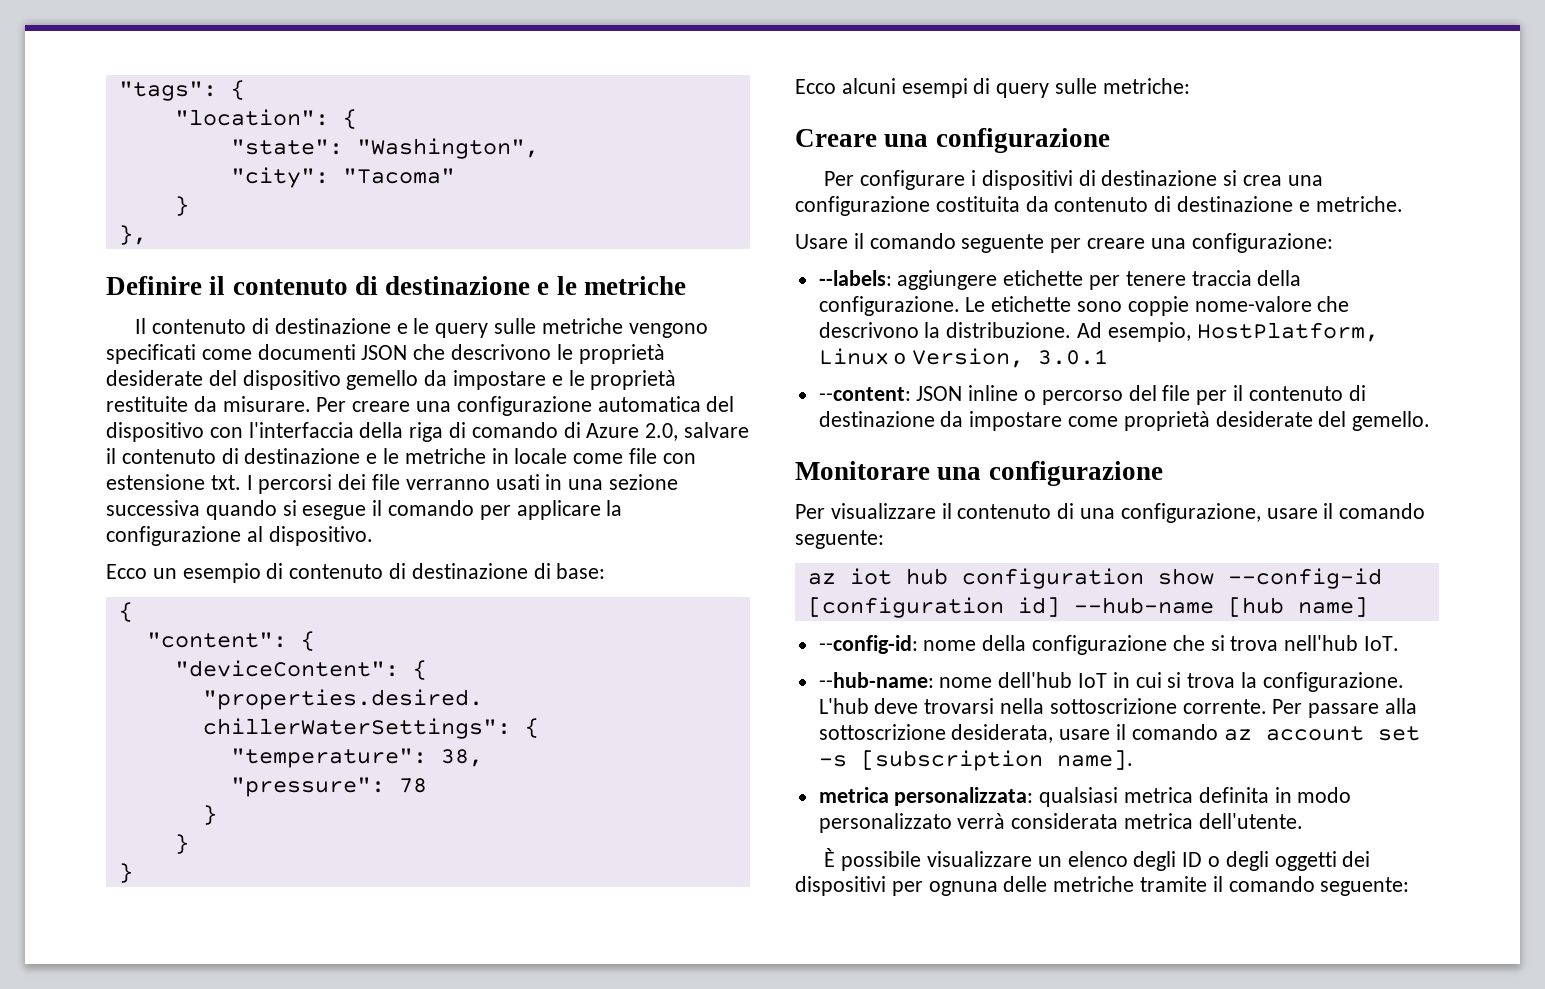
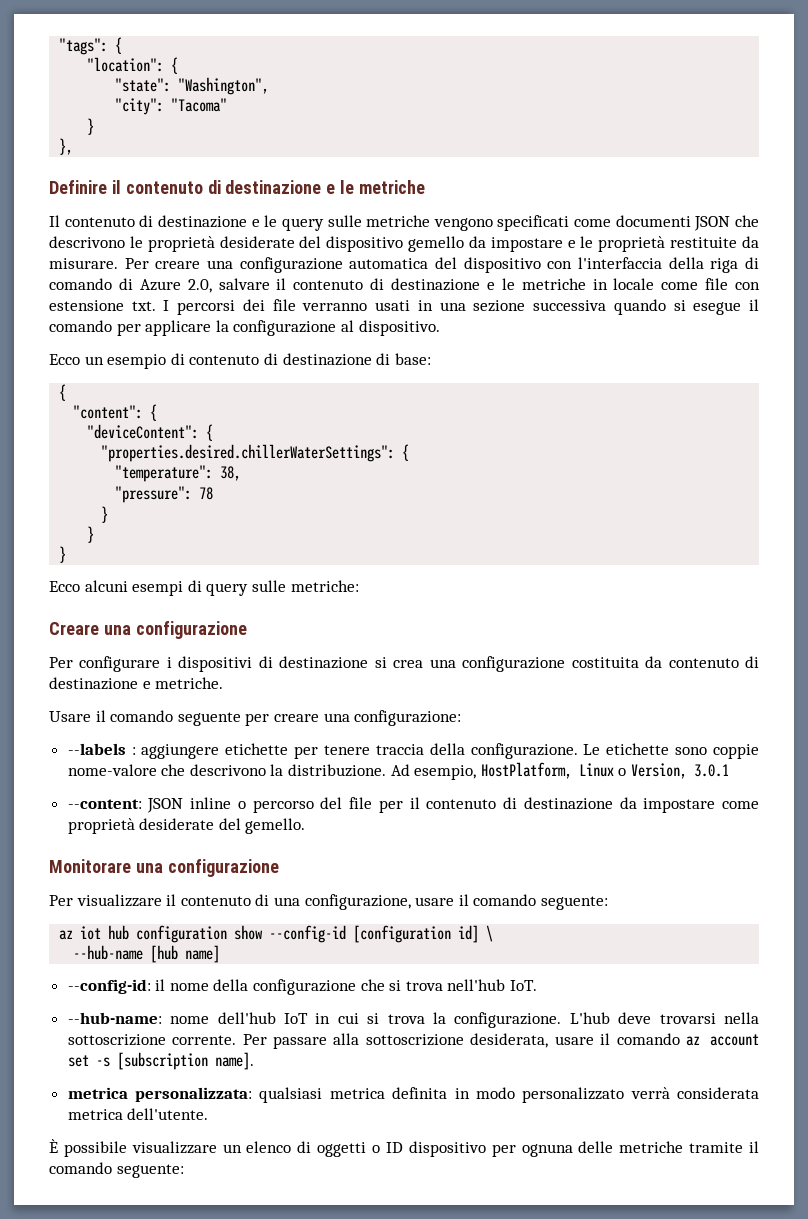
[818,270,892,286] --labels: -> [67,743,136,755] --labels :
(1060, 607) none -> [486,925,494,942] \ //
(918, 644) none -> [155,979,166,991] il
[1133,851,1371,871] [795,876,886,896] degli ID o degli oggetti dei dispositivi -> [297,1141,486,1157] di oggetti o ID dispositivo

